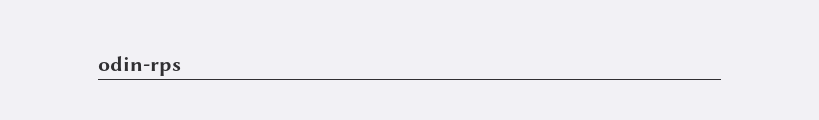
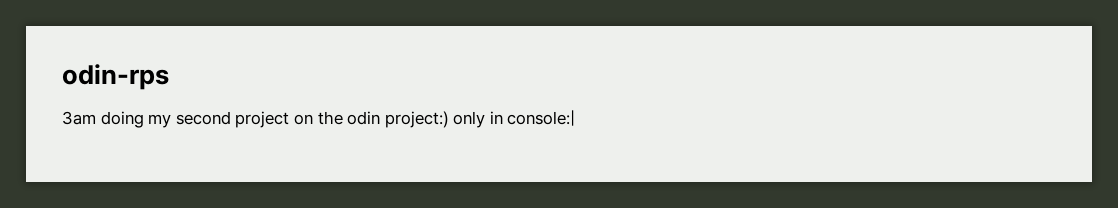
(181, 66) none -> [62,110,576,128] // 3am doing my second project on the odin project:) only in console:|

